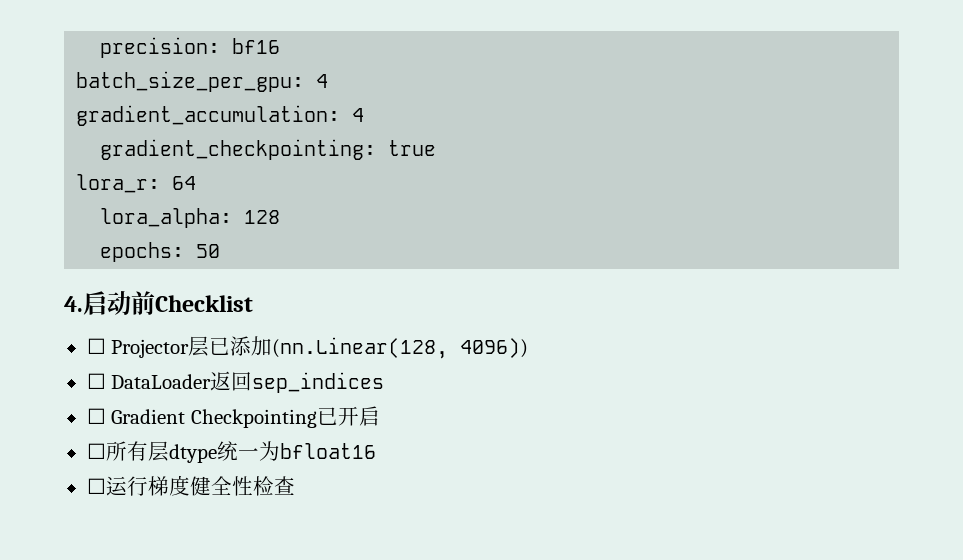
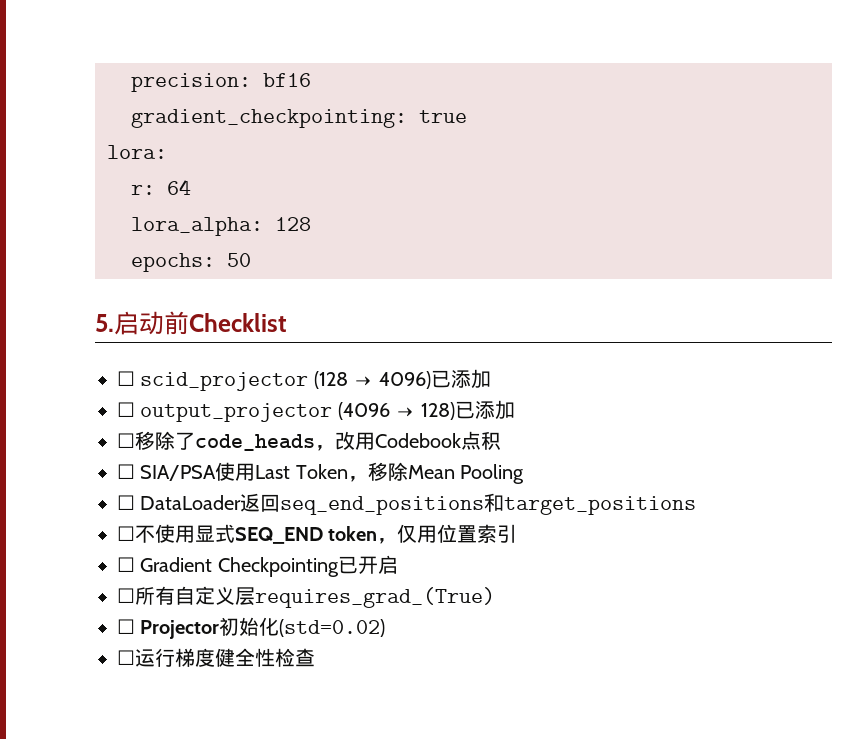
[76,71,329,92] [76,105,365,126] // batch_size_per_gpu: 4 // gradient_accumulation: 4 -> (311, 80) none
[76,174,161,193] lora_r: -> [107,145,167,159] [131,185,155,195] lora: // r:
[64,296,83,312] 4. -> [95,314,114,332] 5.
[111,336,529,359] [86,371,385,393] Projector层已添加(nn.Linear(128, 4096)) // ☐ DataLoader返回sep_indices -> [140,369,491,391] [117,400,515,422] [117,431,501,451] [117,462,525,484] [117,493,697,515] [117,524,518,544] scid_projector (128 → 4096)已添加 // ☐ output_projector (4096 → 128)已添加 // ☐移除了code_heads，改用Codebook点积 // ☐ SIA/PSA使用Last Token，移除Mean Pooling // ☐ DataLoader返回seq_end_positions和target_positions // ☐不使用显式SEQ_END token，仅用位置索引
[147,441,376,463] 层dtype统一为bfloat16 -> [175,586,495,608] [117,617,386,639] 自定义层requires_grad_(True) // ☐ Projector初始化(std=0.02)

